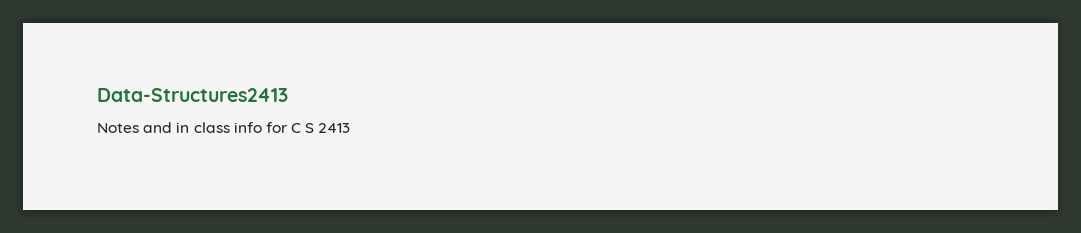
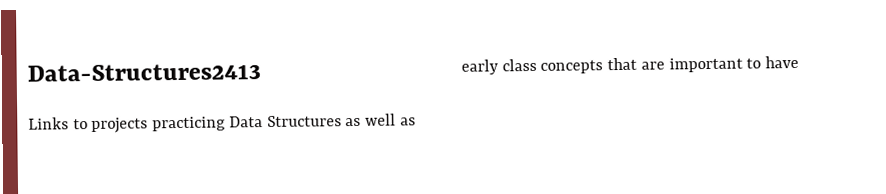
[97,122,351,133] Notes and in class info for C S 2413 -> [28,113,416,133] [461,55,800,75] Links to projects practicing Data Structures as well as early class concepts that are important to have

